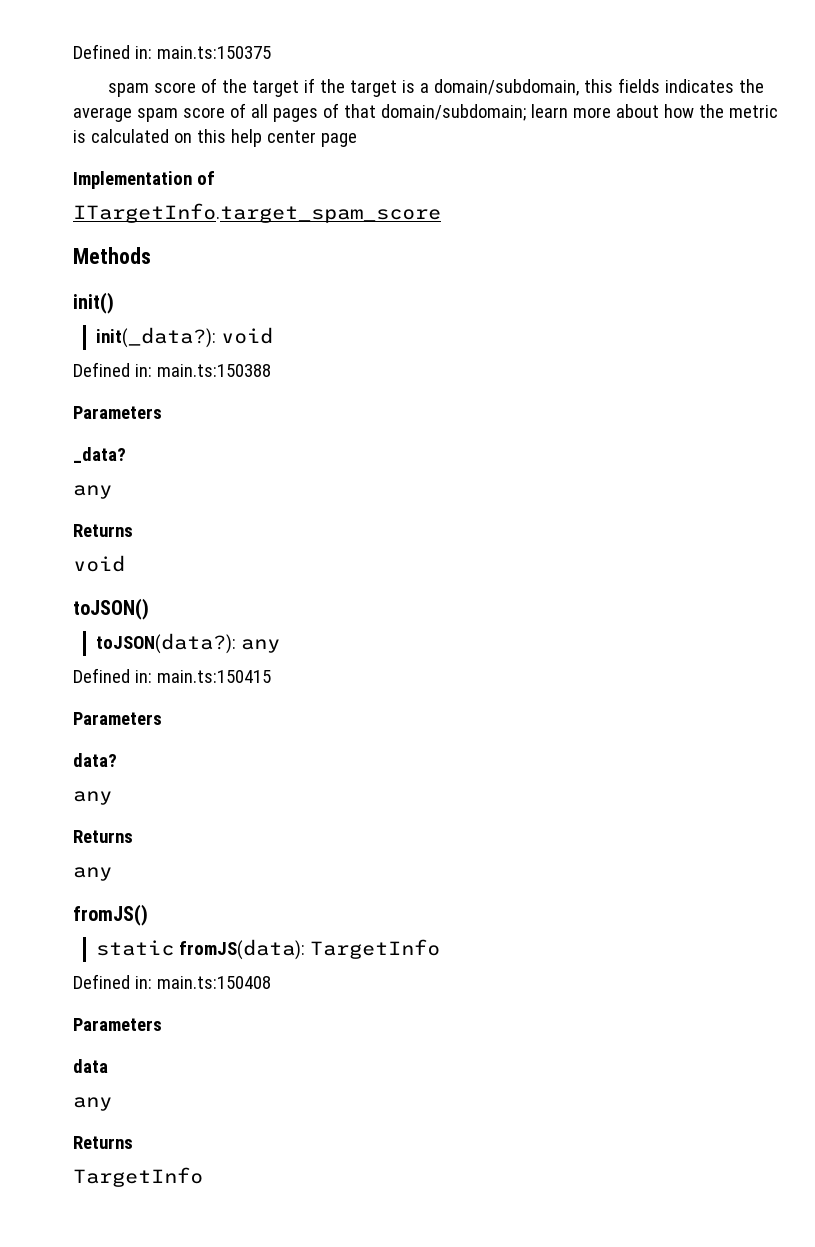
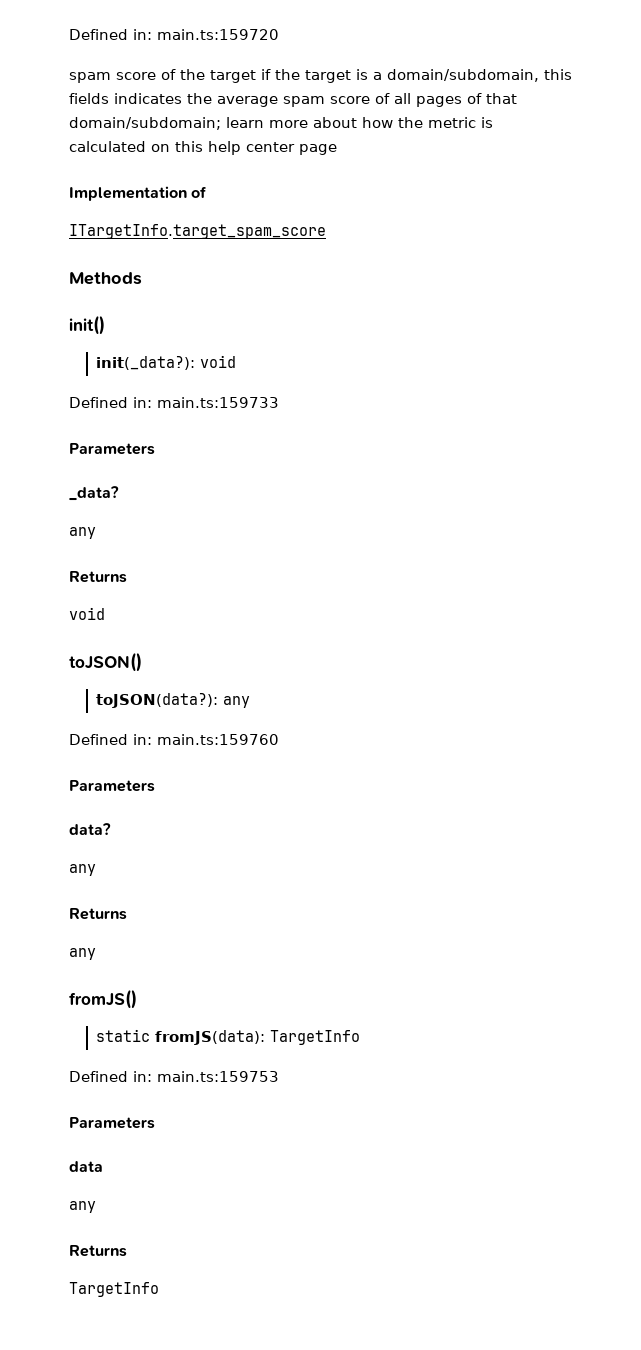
[73,44,271,59] Defined in: main.ts:150375 -> [69,29,279,40] Defined in: main.ts:159720
[156,364,271,377] main.ts:150388 -> [157,397,279,408] main.ts:159733
[156,670,271,683] main.ts:150415 -> [157,734,279,745] main.ts:159760
[156,976,271,989] main.ts:150408 -> [157,1071,279,1082] main.ts:159753

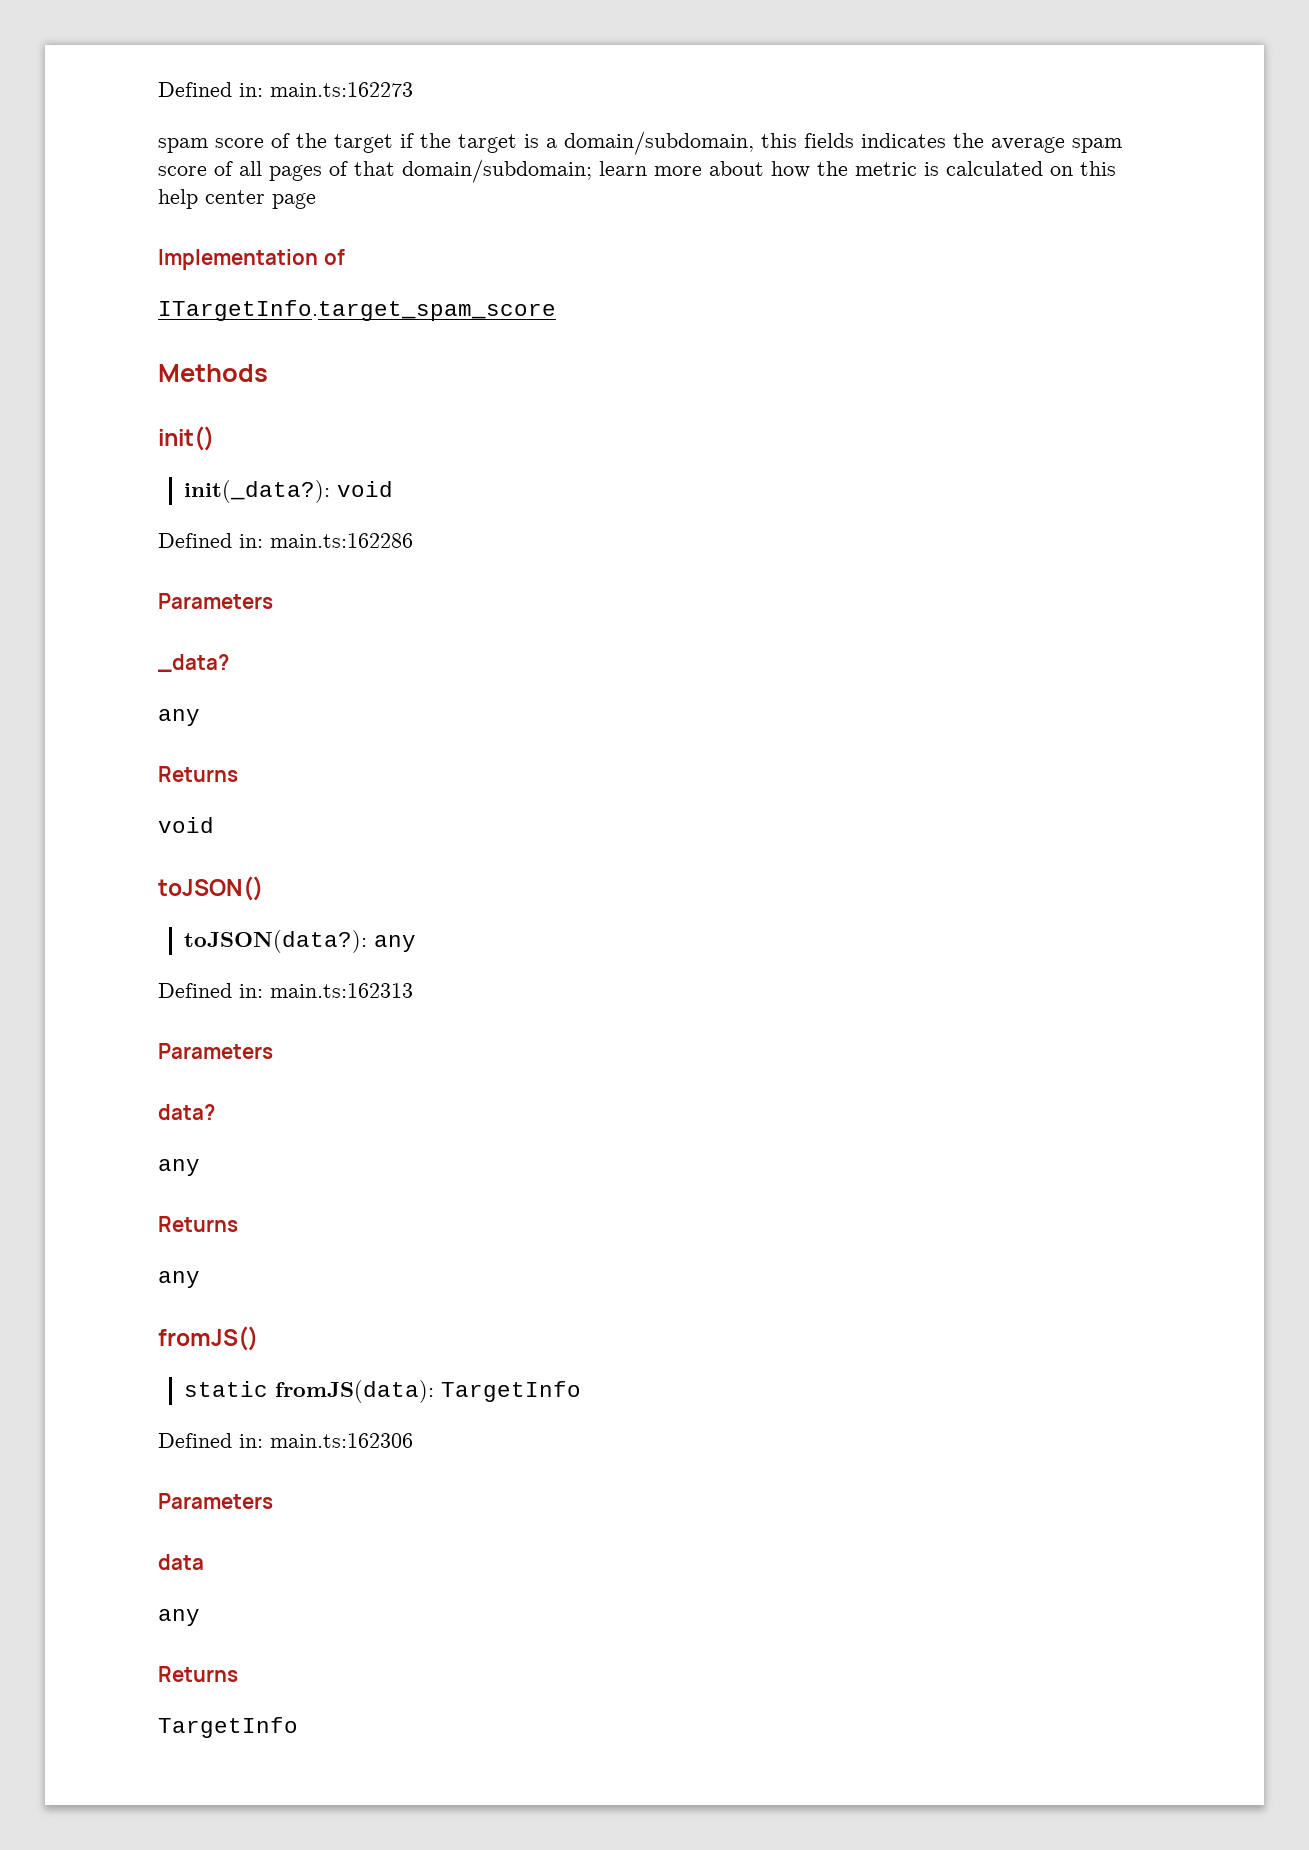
[69,29,279,40] Defined in: main.ts:159720 -> [158,82,413,97] Defined in: main.ts:162273
[157,397,279,408] main.ts:159733 -> [270,533,413,548] main.ts:162286
[157,734,279,745] main.ts:159760 -> [270,983,413,998] main.ts:162313
[157,1071,279,1082] main.ts:159753 -> [270,1433,413,1448] main.ts:162306

